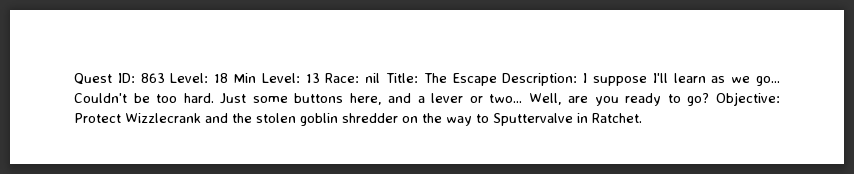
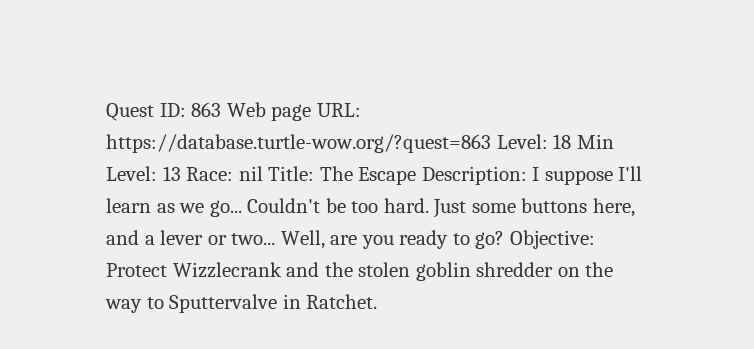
(165, 78) none -> [226,102,361,121] [106,134,491,153] Web page URL: https://database.turtle-wow.org/?quest=863

